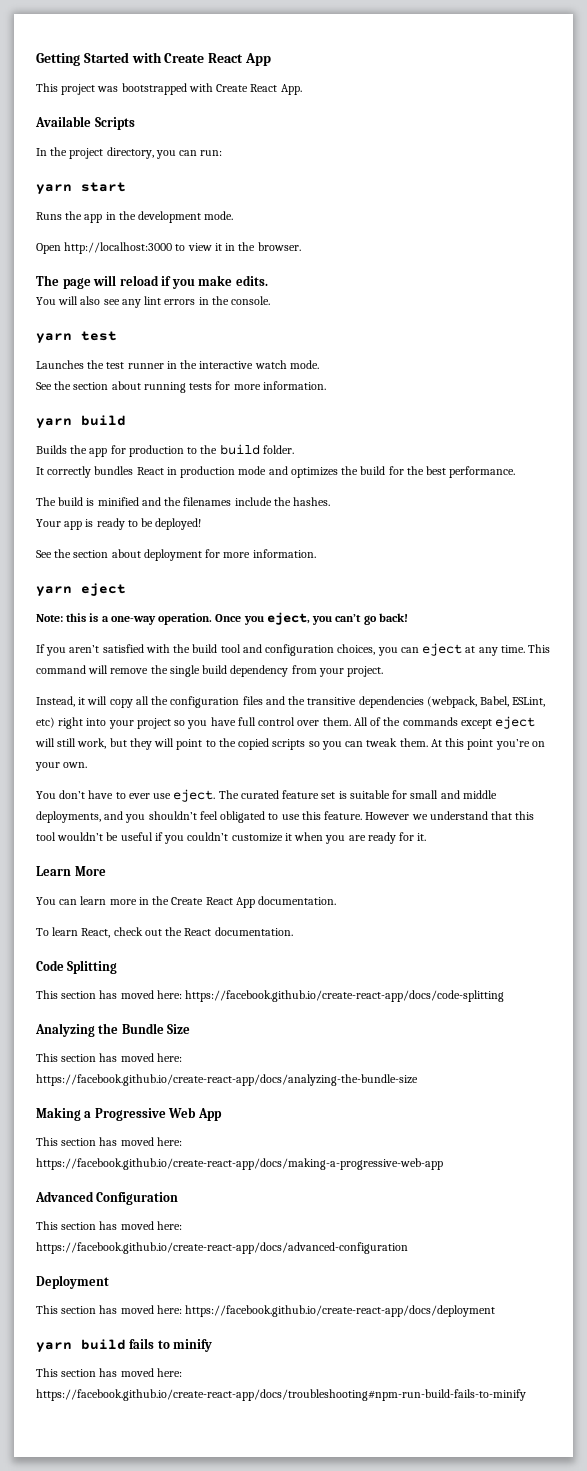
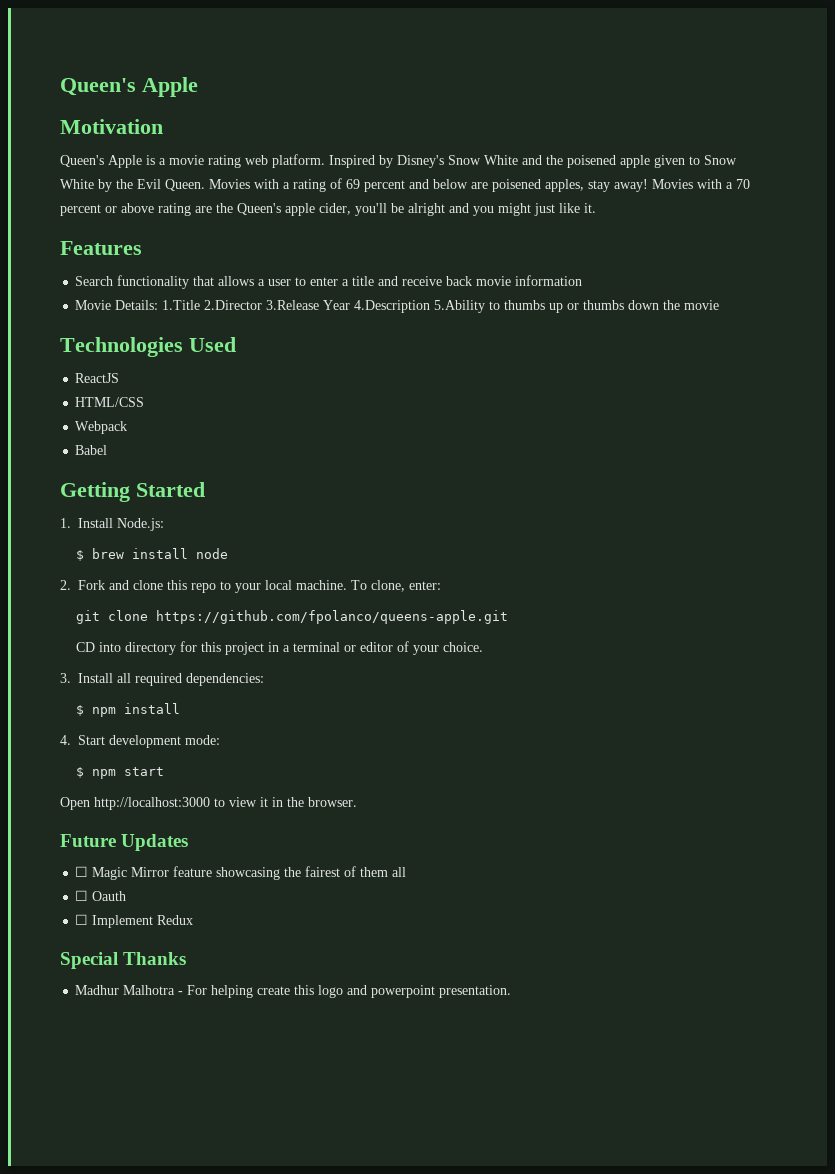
[36,52,271,66] [36,83,302,95] [35,116,135,130] [36,147,223,159] [36,182,126,194] [36,211,234,223] Getting Started with Create React App // This project was bootstrapped with Create React App. // Available Scripts // In the project directory, you can run: // yarn start // Runs the app in the development mode. -> [60,77,198,97] [60,119,163,134] [60,154,737,168] [60,178,750,192] [60,203,596,216] [60,241,142,255] [75,275,583,289] [75,300,720,313] [60,337,236,357] [75,373,120,383] [75,397,145,407] [75,421,128,434] [75,445,108,455] [60,482,205,502] [60,518,164,531] [76,548,229,561] [60,580,441,593] [76,610,509,624] [76,641,484,655] [60,673,264,686] [76,703,181,717] [60,735,220,748] [76,767,165,779] Queen's Apple // Motivation // Queen's Apple is a movie rating web platform. Inspired by Disney's Snow White and the poisened apple given to Snow White by the Evil Queen. Movies with a rating of 69 percent and below are poisened apples, stay away! Movies with a 70 percent or above rating are the Queen's apple cider, you'll be alright and you might just like it. // Features // Search functionality that allows a user to enter a title and receive back movie information // Movie Details: 1.Title 2.Director 3.Release Year 4.Description 5.Ability to thumbs up or thumbs down the movie // Technologies Used // ReactJS // HTML/CSS // Webpack // Babel // Getting Started // 1. Install Node.js: // $ brew install node // 2. Fork and clone this repo to your local machine. To clone, enter: // git clone https://github.com/fpolanco/queens-apple.git // CD into directory for this project in a terminal or editor of your choice. // 3. Install all required dependencies: // $ npm install // 4. Start development mode: // $ npm start
[36,275,268,289] [36,296,271,308] [36,331,117,343] [36,360,319,369] [36,381,326,393] [36,415,126,428] [36,444,294,457] [36,466,516,478] [36,497,331,506] [36,518,202,530] [36,549,316,561] [36,583,126,596] [36,612,408,625] [36,643,551,656] [36,665,384,677] [36,696,546,708] [36,716,536,729] [35,738,545,750] [35,762,88,771] [36,789,497,802] [36,811,535,823] [36,832,427,844] [36,866,106,876] [36,896,337,908] [36,927,293,938] [36,960,118,974] [36,990,505,1002] [35,1023,191,1037] [36,1053,182,1062] [36,1074,418,1086] [36,1107,222,1121] [36,1137,182,1146] [36,1158,443,1170] [35,1191,179,1205] [36,1221,182,1230] [36,1242,408,1254] [36,1275,109,1289] [36,1305,496,1317] [36,1338,213,1352] [36,1368,182,1377] [36,1389,526,1401] The page will reload if you make edits. // You will also see any lint errors in the console. // yarn test // Launches the test runner in the interactive watch mode. // See the section about running tests for more information. // yarn build // Builds the app for production to the build folder. // It correctly bundles React in production mode and optimizes the build for the best performance. // The build is minified and the filenames include the hashes. // Your app is ready to be deployed! // See the section about deployment for more information. // yarn eject // Note: this is a one-way operation. Once you eject, you can’t go back! // If you aren’t satisfied with the build tool and configuration choices, you can eject at any time. This command will remove the single build dependency from your project. // Instead, it will copy all the configuration files and the transitive dependencies (webpack, Babel, ESLint, etc) right into your project so you have full control over them. All of the commands except eject will still work, but they will point to the copied scripts so you can tweak them. At this point you’re on your own. // You don’t have to ever use eject. The curated feature set is suitable for small and middle deployments, and you shouldn’t feel obligated to use this feature. However we understand that this tool wouldn’t be useful if you couldn’t customize it when you are ready for it. // Learn More // You can learn more in the Create React App documentation. // To learn React, check out the React documentation. // Code Splitting // This section has moved here: https://facebook.github.io/create-react-app/docs/code-splitting // Analyzing the Bundle Size // This section has moved here: https://facebook.github.io/create-react-app/docs/analyzing-the-bundle-size // Making a Progressive Web App // This section has moved here: https://facebook.github.io/create-react-app/docs/making-a-progressive-web-app // Advanced Configuration // This section has moved here: https://facebook.github.io/create-react-app/docs/advanced-configuration // Deployment // This section has moved here: https://facebook.github.io/create-react-app/docs/deployment // yarn build fails to minify // This section has moved here: https://facebook.github.io/create-react-app/docs/troubleshooting#npm-run-build-fails-to-minify -> [60,834,189,851] [75,866,407,880] [75,890,127,901] [75,914,194,928] [60,952,187,969] [75,985,512,998] Future Updates // ☐ Magic Mirror feature showcasing the fairest of them all // ☐ Oauth // ☐ Implement Redux // Special Thanks // Madhur Malhotra - For helping create this logo and powerpoint presentation.

